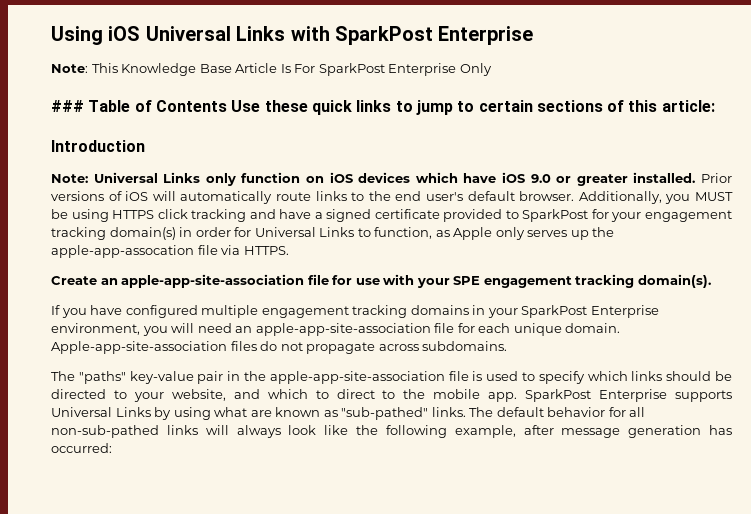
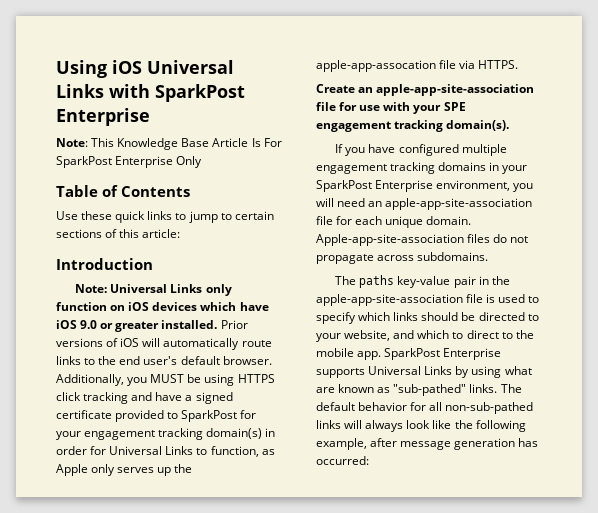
[51,100,84,112] ### -> (203, 162) none
(227, 106) none -> (190, 191) //
[78,371,126,384] "paths" -> [359,275,395,288] paths

